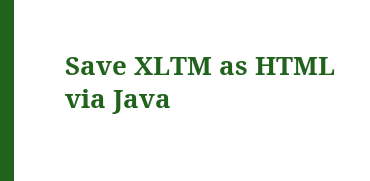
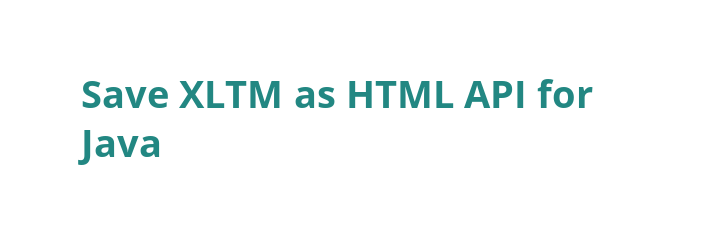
[65,89,106,108] via -> [464,79,594,108] API for

